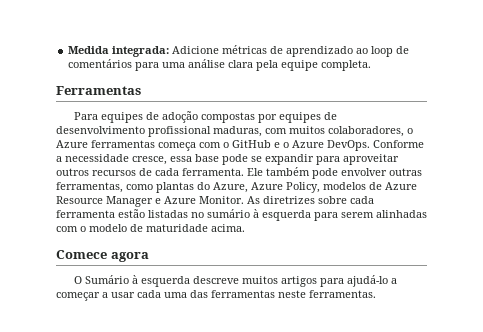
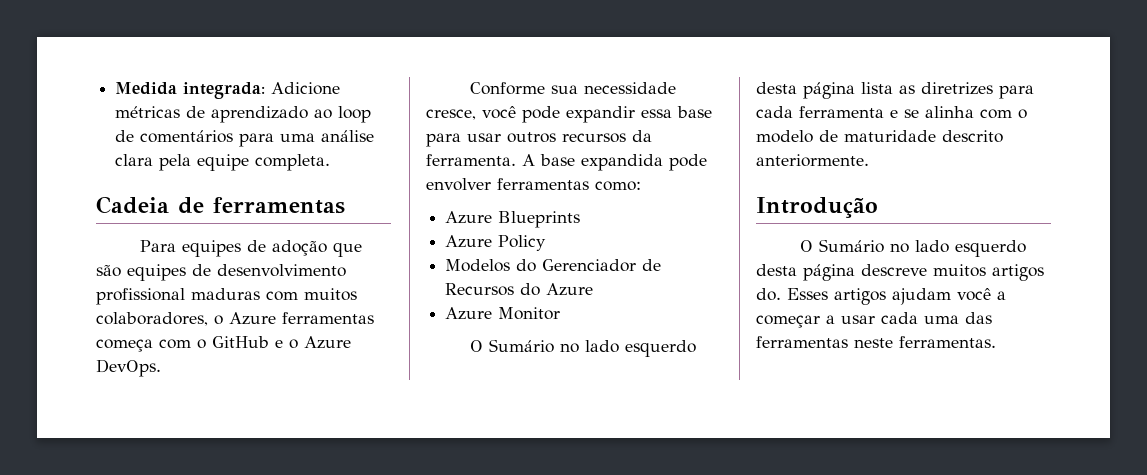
[56,86,141,95] Ferramentas -> [96,196,345,214] Cadeia de ferramentas
[200,112,277,123] compostas por -> [333,242,363,257] [96,265,121,277] que são
[213,126,262,137] maduras, -> [191,288,260,300] maduras
[373,140,424,148] [56,154,399,165] [56,167,422,179] [56,182,417,193] [56,196,374,207] [56,209,427,221] Conforme a necessidade cresce, essa base pode se expandir para aproveitar outros recursos de cada ferramenta. Ele também pode envolver outras ferramentas, como plantas do Azure, Azure Policy, modelos de Azure Resource Manager e Azure Monitor. As diretrizes sobre cada ferramenta estão listadas no sumário à esquerda para serem alinhadas -> [470,82,677,95] [426,106,712,123] [426,130,652,147] [426,154,707,171] [426,178,641,191] [445,211,581,228] [445,235,547,251] [445,259,662,272] [445,283,594,296] [445,307,561,320] [470,339,697,357] [756,82,1034,99] [756,106,974,118] // Conforme sua necessidade cresce, você pode expandir essa base para usar outros recursos da ferramenta. A base expandida pode envolver ferramentas como: // Azure Blueprints // Azure Policy // Modelos do Gerenciador de Recursos do Azure // Azure Monitor // O Sumário no lado esquerdo desta página lista as diretrizes para cada ferramenta e se alinha
[211,224,245,232] [56,250,149,262] [73,275,388,287] acima. // Comece agora // O Sumário à esquerda descreve muitos artigos para ajudá-lo -> [942,130,1003,143] [756,154,869,167] [756,197,878,218] [800,239,1027,257] [756,264,1044,281] [756,288,991,305] descrito anteriormente. // Introdução // O Sumário no lado esquerdo desta página descreve muitos artigos do. Esses artigos ajudam você

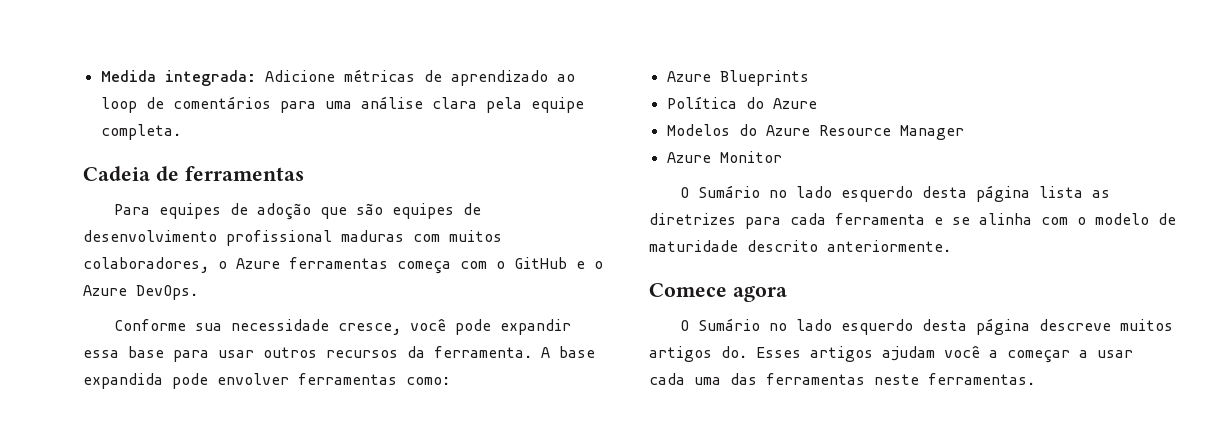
[445,235,547,251] Azure Policy -> [666,96,817,109] Política do Azure
[542,259,662,272] [445,283,594,296] Gerenciador de Recursos do Azure -> [765,125,964,140] Azure Resource Manager
[756,197,878,218] Introdução -> [649,283,787,302] Comece agora

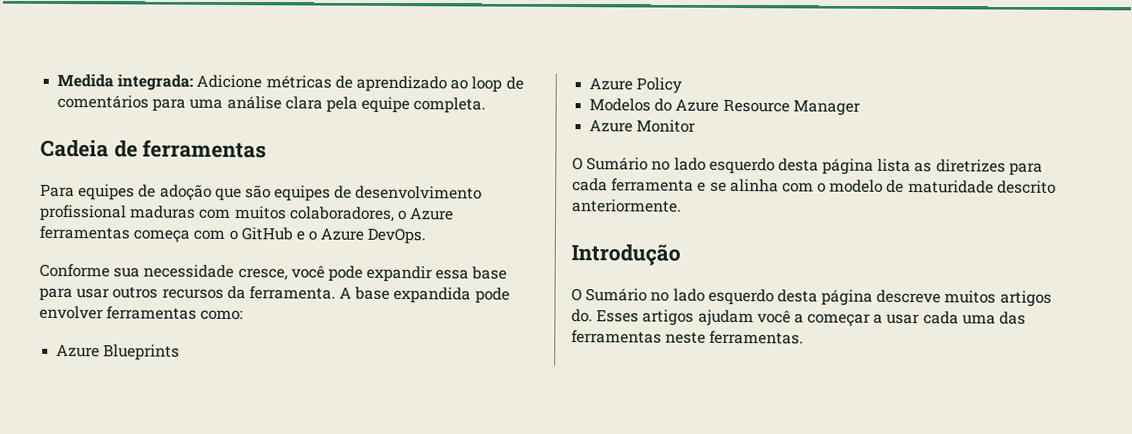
[666,96,817,109] Política do Azure -> [589,77,683,94] Azure Policy
[649,283,787,302] Comece agora -> [571,244,681,266] Introdução

